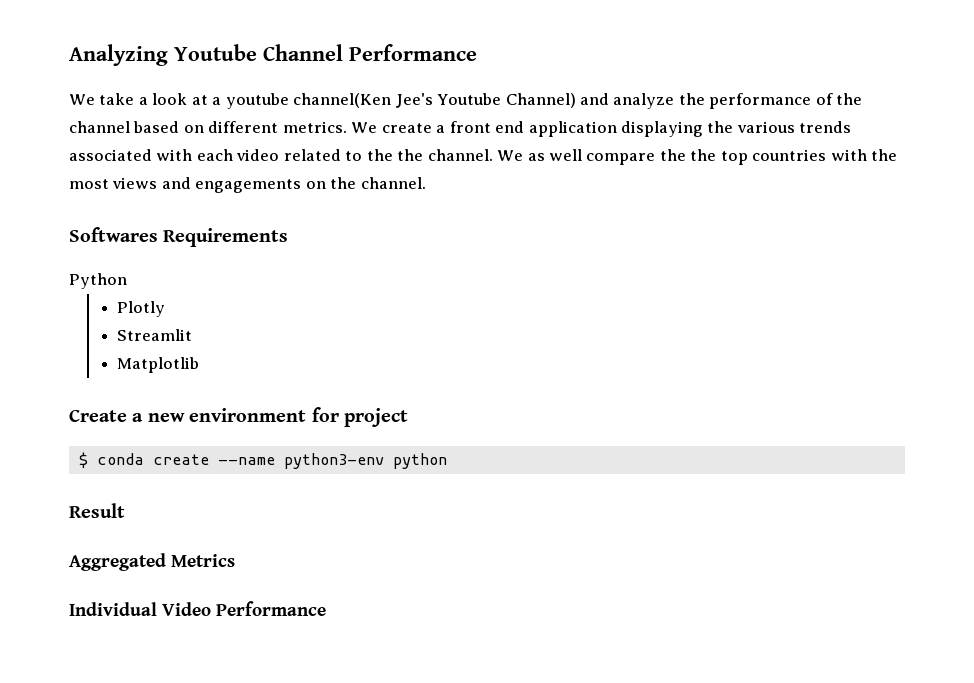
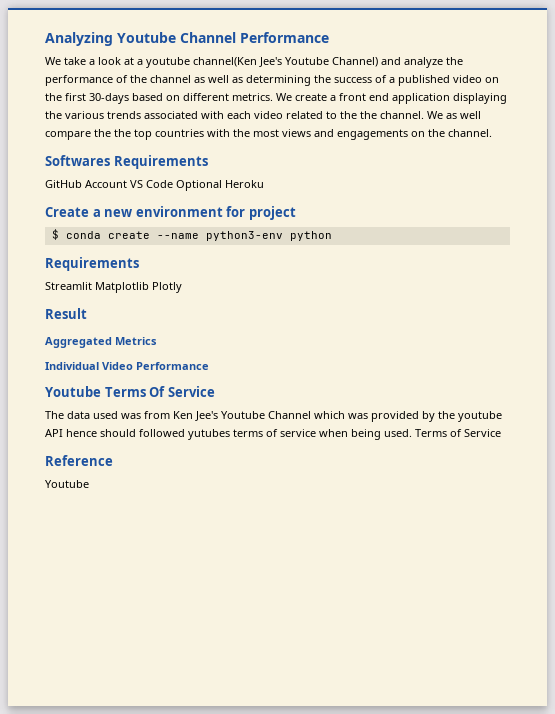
(130, 127) none -> [194,75,499,86] [45,93,129,104] as well as determining the success of a published video on the first 30-days
[69,273,127,289] [116,301,165,317] [116,329,192,341] [116,357,199,373] Python // Plotly // Streamlit // Matplotlib -> [45,180,264,191] GitHub Account VS Code Optional Heroku
(447, 461) none -> [45,257,139,271] [45,282,182,293] // Requirements // Streamlit Matplotlib Plotly
(326, 608) none -> [45,386,215,397] [45,411,502,422] [45,429,501,440] [45,455,113,466] [45,480,89,488] // Youtube Terms Of Service // The data used was from Ken Jee's Youtube Channel which was provided by the youtube API hence should followed yutubes terms of service when being used. Terms of Service // Reference // Youtube

